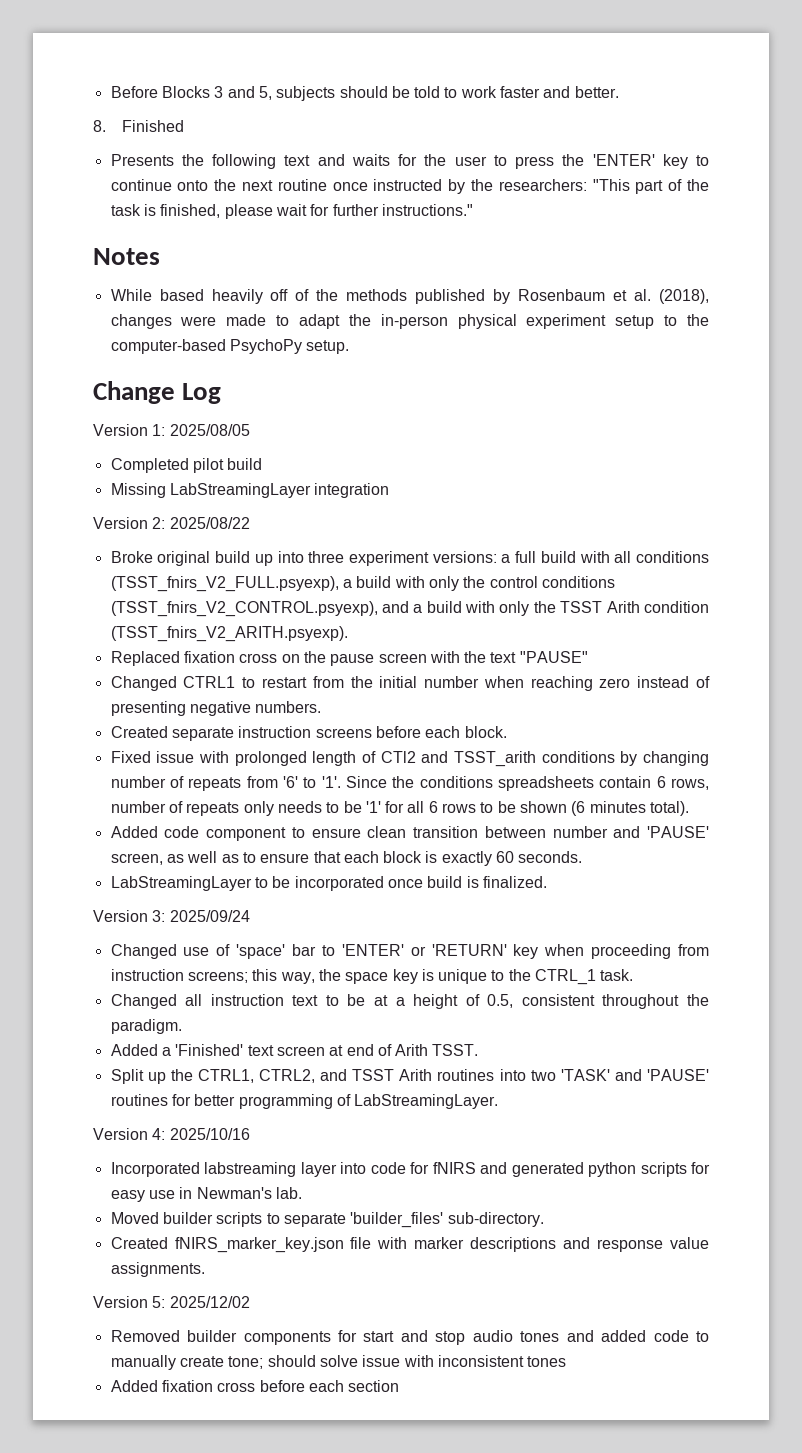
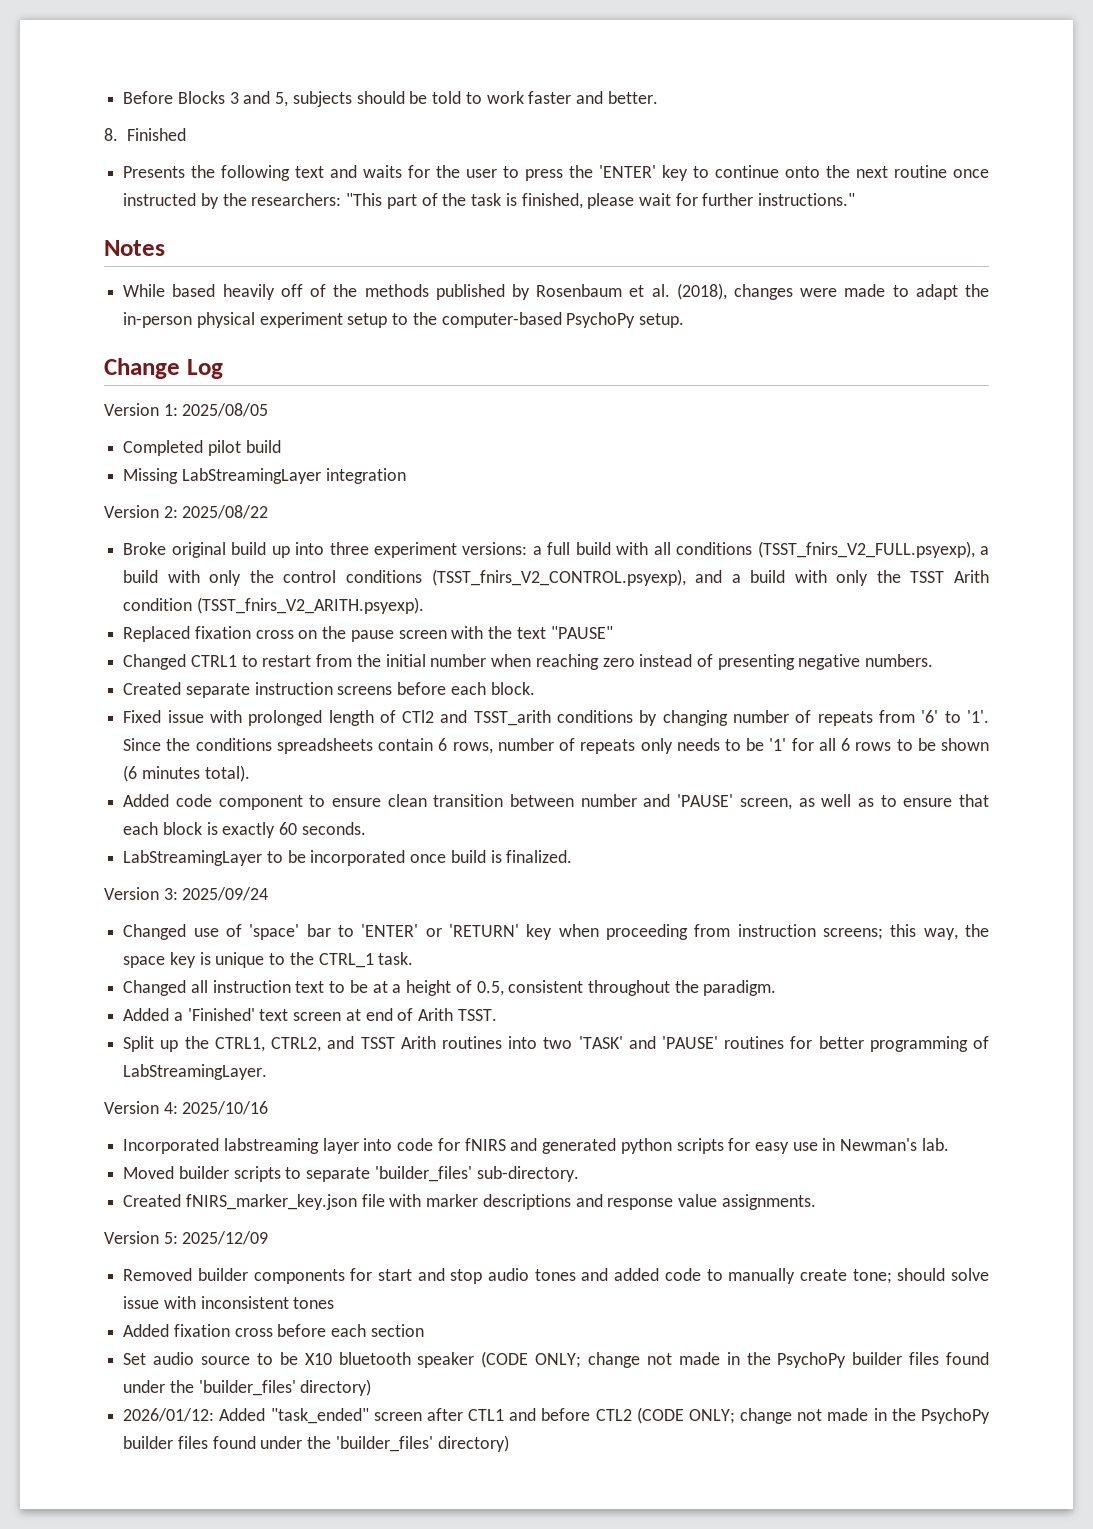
[169,1296,250,1308] 2025/12/02 -> [182,1231,269,1245] 2025/12/09
(400, 1386) none -> [123,1351,989,1368] [123,1379,372,1396] [123,1407,990,1424] [123,1435,509,1452] // Set audio source to be X10 bluetooth speaker (CODE ONLY; change not made in the PsychoPy builder files found under the 'builder_files' directory) // 2026/01/12: Added "task_ended" screen after CTL1 and before CTL2 (CODE ONLY; change not made in the PsychoPy builder files found under the 'builder_files' directory)

